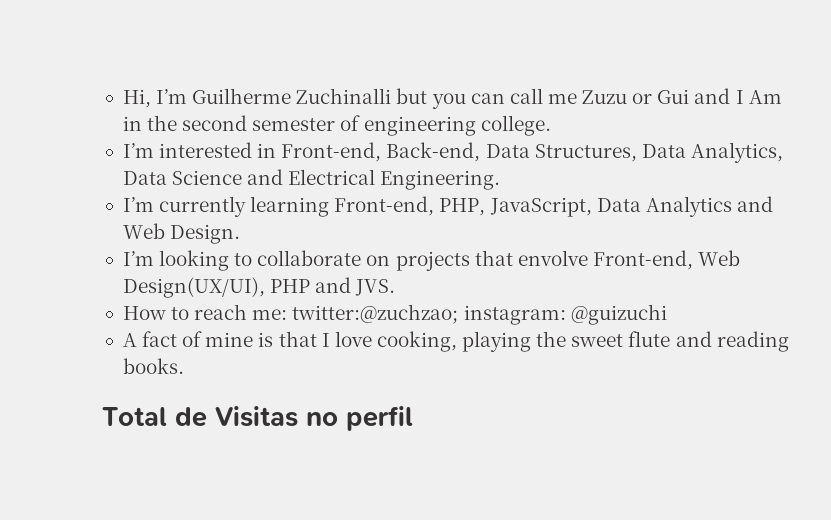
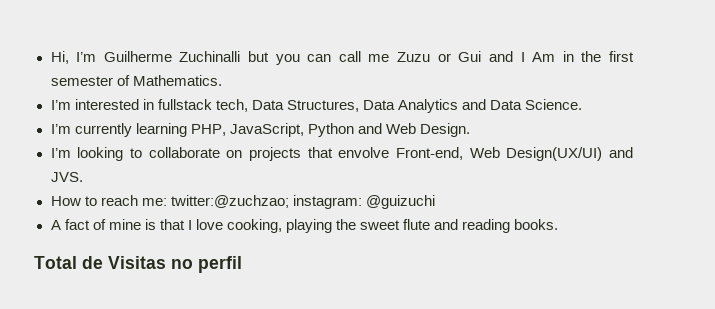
[182,115,248,131] second -> [609,51,635,62] first
[363,115,551,136] engineering college. -> [132,75,222,86] Mathematics.
[281,142,481,162] Front-end, Back-end, -> [157,99,248,112] fullstack tech,
[690,142,783,163] [122,169,501,190] Analytics, Data Science and Electrical Engineering. -> [397,99,583,113] Analytics and Data Science.
[334,196,435,216] Front-end, -> (187, 130) none
[596,196,732,217] Data Analytics -> [307,123,354,137] Python
[122,277,311,298] Design(UX/UI), PHP -> [506,147,603,161] Design(UX/UI)

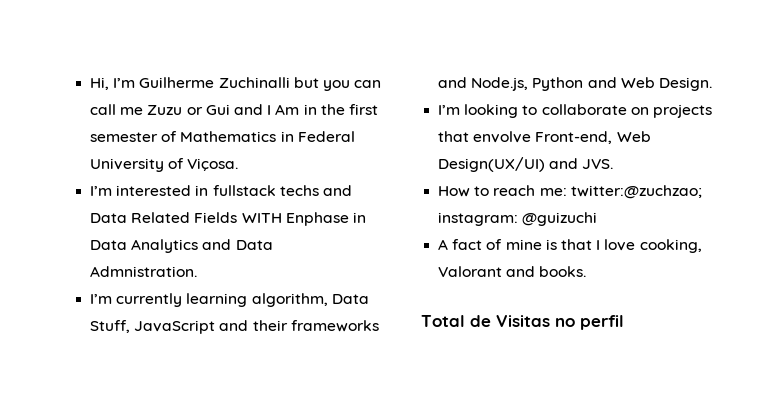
[132,75,222,86] [50,99,359,112] Mathematics. // I’m interested in fullstack tech, Data Structures, -> [180,131,355,142] [90,158,239,172] [90,185,352,196] [90,212,366,226] Mathematics in Federal University of Viçosa. // I’m interested in fullstack techs and Data Related Fields WITH Enphase in
[525,99,583,110] Science. -> [90,266,198,277] Admnistration.
[190,123,304,137] PHP, JavaScript, -> [251,293,369,307] [90,320,379,334] [438,77,529,91] algorithm, Data Stuff, JavaScript and their frameworks and Node.js,
[285,219,511,233] playing the sweet flute and reading -> [438,266,536,277] Valorant and

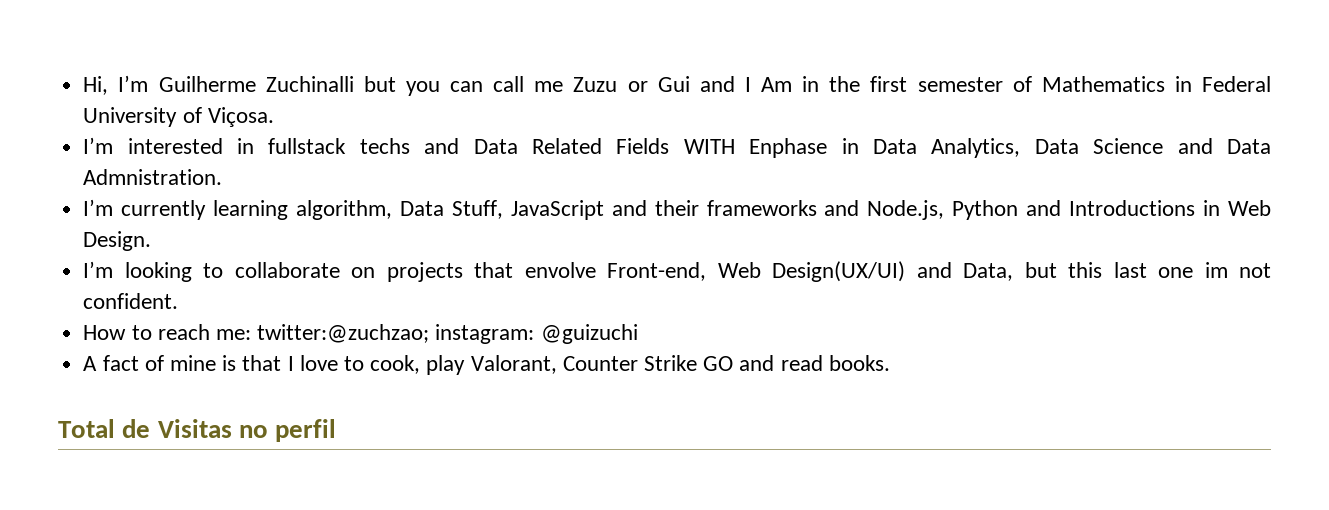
[131,239,199,253] Analytics -> [931,138,1164,158] Analytics, Data Science
(617, 82) none -> [1069,200,1221,216] Introductions in
[582,159,614,169] JVS. -> [963,262,1272,281] [83,293,179,309] Data, but this last one im not confident.
[639,239,702,253] [438,266,536,277] cooking, Valorant and -> [343,355,823,375] to cook, play Valorant, Counter Strike GO and read

